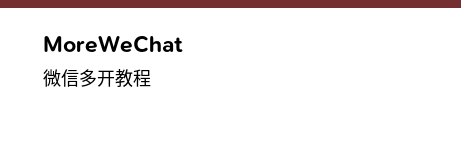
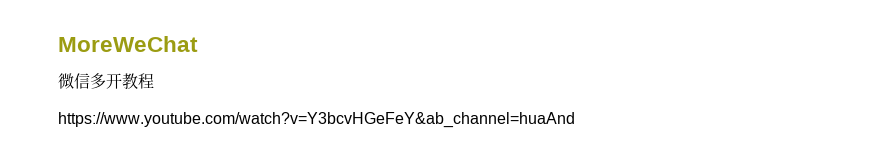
(151, 78) none -> [58,112,575,128] // https://www.youtube.com/watch?v=Y3bcvHGeFeY&ab_channel=huaAnd

